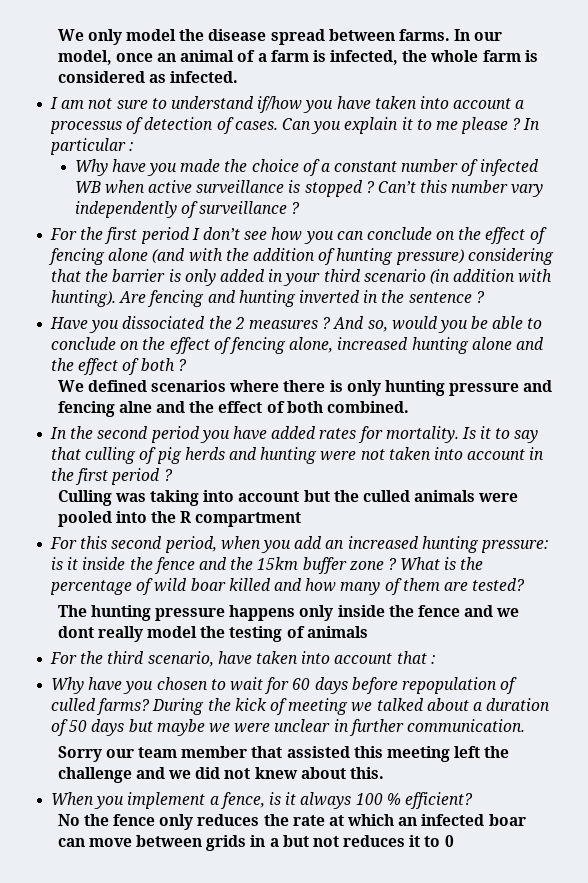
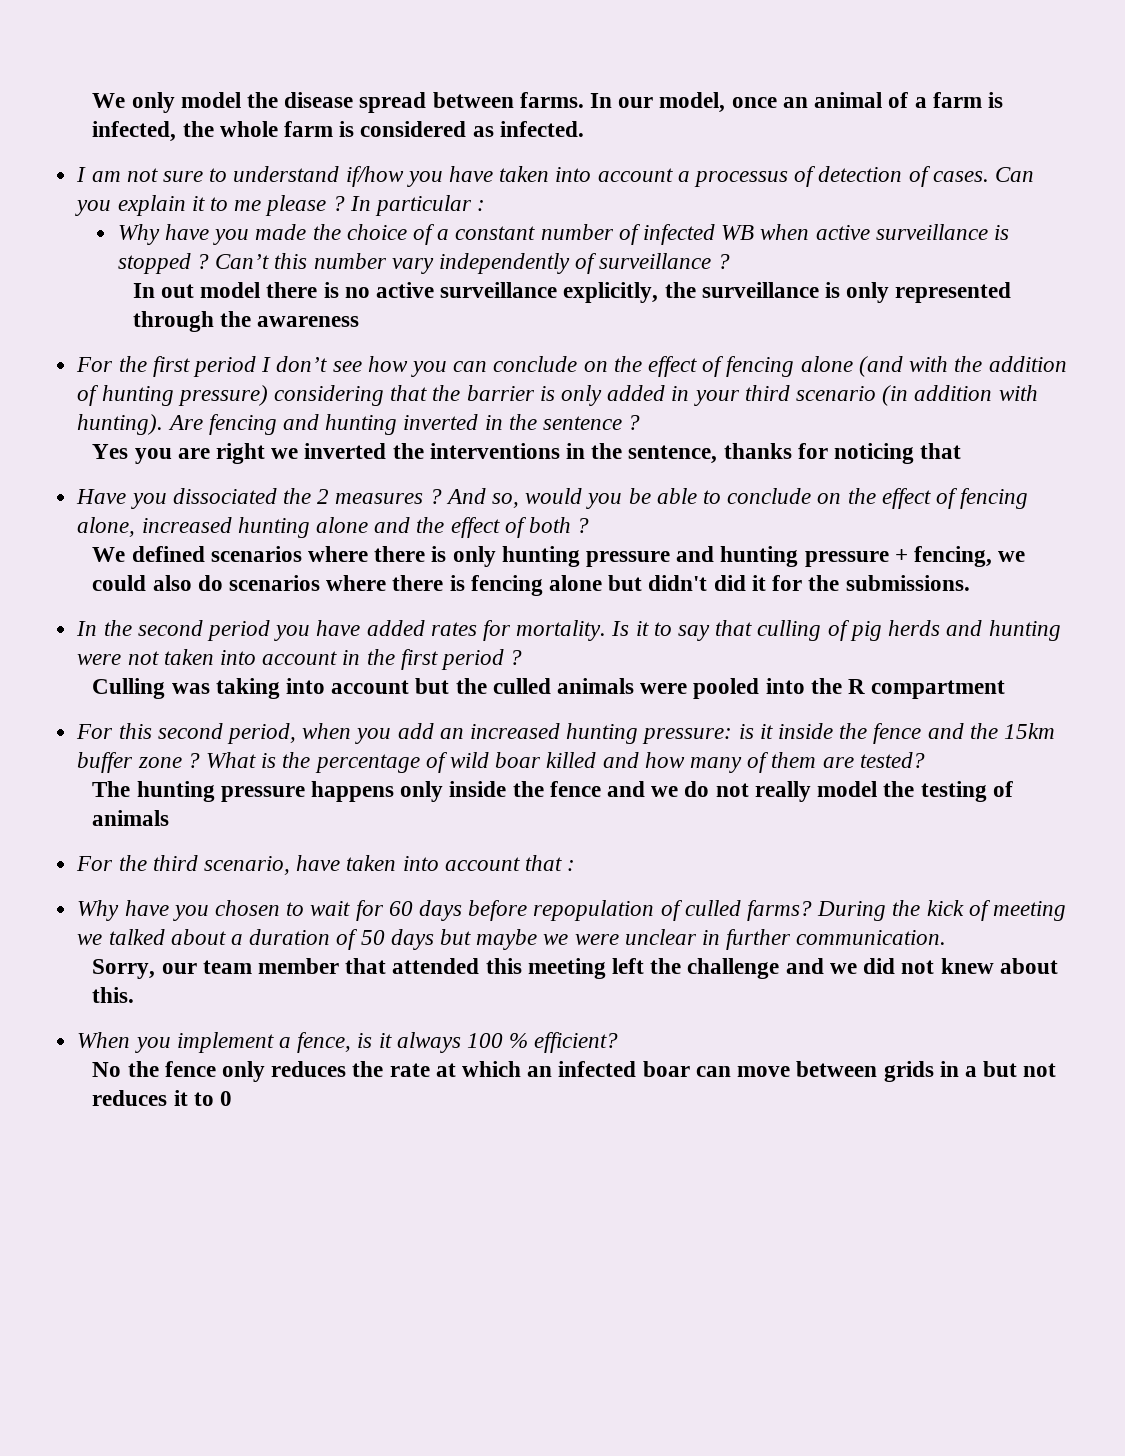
(301, 208) none -> [132,282,1012,303] [132,311,360,332] // In out model there is no active surveillance explicitly, the surveillance is only represented through the awareness
(485, 297) none -> [92,443,962,464] // Yes you are right we inverted the interventions in the sentence, thanks for noticing that
[57,401,409,417] fencing alne and the effect of both combined. -> [720,546,1026,567] [92,575,970,596] hunting pressure + fencing, we could also do scenarios where there is fencing alone but didn't did it for the submissions.
[57,626,94,638] dont -> [684,781,749,797] do not
[57,746,102,762] Sorry -> [92,959,156,979] Sorry,
[286,746,350,758] assisted -> [392,958,480,974] attended

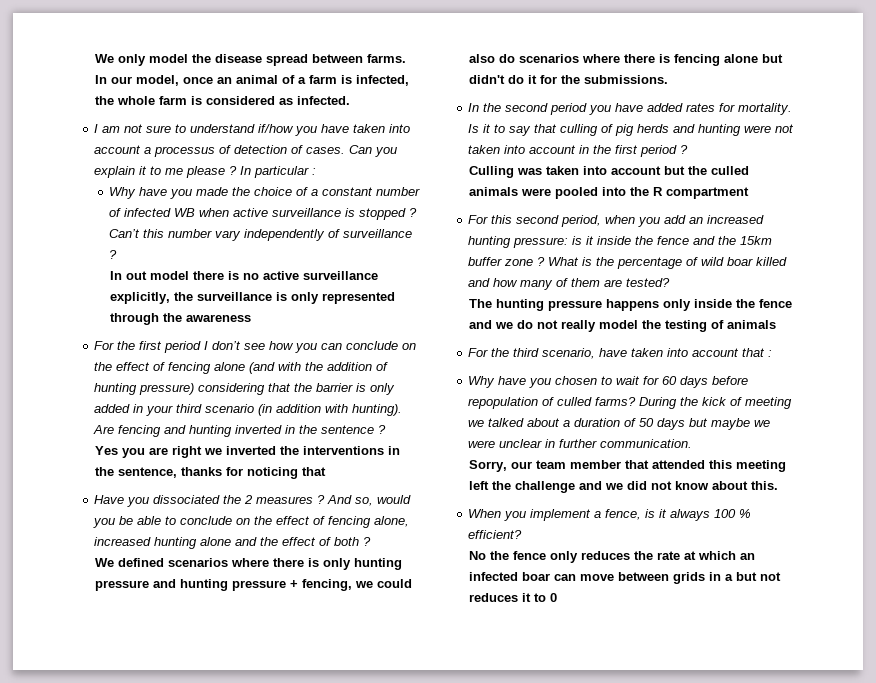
[713,575,746,591] did -> [508,75,525,84] do
[215,678,280,699] taking -> [546,166,580,175] taken
[940,958,994,974] knew -> [675,481,710,490] know

